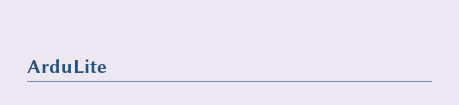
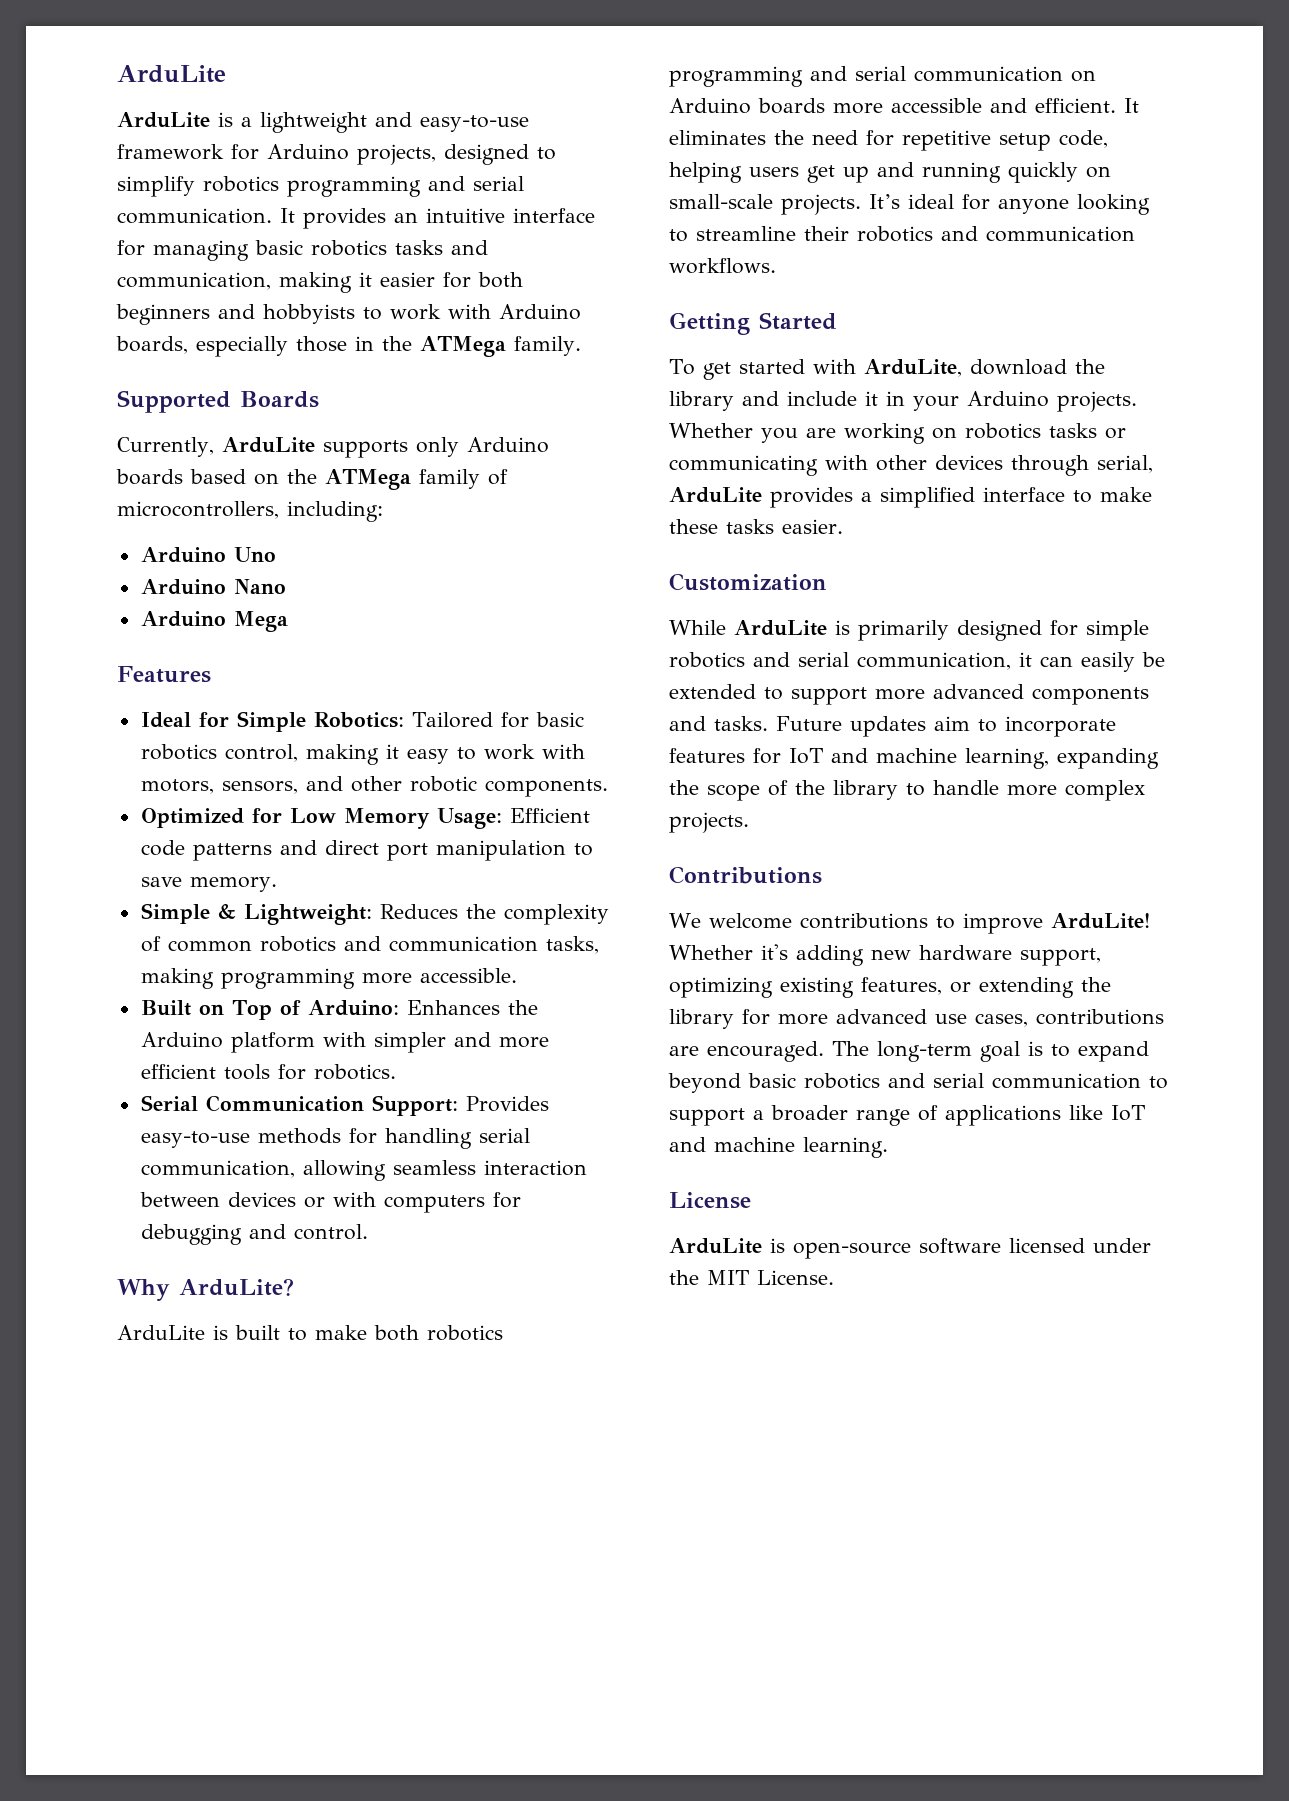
[27,59,107,74] ArduLite -> [117,65,226,83] [117,112,529,133] [117,144,556,165] [117,176,524,197] [117,208,595,229] [117,240,488,261] [117,272,523,293] [116,304,581,325] [116,336,581,357] [117,390,319,413] [117,437,549,458] [116,469,508,490] [117,501,383,522] [140,547,276,563] [140,579,286,595] [140,611,288,632] [117,666,211,683] [140,711,584,732] [140,744,585,765] [140,776,608,797] [140,808,590,829] [140,840,593,861] [140,877,277,892] [140,903,609,925] [140,936,599,954] [140,968,517,989] [140,1000,538,1020] [140,1032,549,1053] [140,1064,396,1080] [140,1095,549,1116] [140,1128,530,1149] [140,1160,587,1181] [139,1192,521,1213] [140,1224,368,1245] [117,1278,294,1301] [117,1325,503,1341] [669,66,1096,87] [669,98,1139,114] [669,130,1108,151] [669,162,1111,183] [669,194,1150,215] [669,226,1135,242] [669,258,776,274] [669,312,837,335] [669,359,1105,380] [669,391,1137,412] [669,423,1126,444] [669,455,1153,476] [669,487,1152,508] [669,519,843,534] [669,573,827,591] [669,620,1149,641] [669,652,1165,672] [669,684,1149,705] [669,716,1116,737] [669,748,1159,769] [669,780,1145,801] [669,812,749,833] [669,866,822,884] [669,913,1150,934] [669,944,1101,966] [669,977,1111,998] [669,1009,1164,1029] [669,1041,1149,1062] [668,1073,1168,1093] [669,1105,1145,1126] [669,1137,888,1158] [669,1192,751,1209] [669,1238,1151,1259] [669,1270,834,1285] ArduLite // ArduLite is a lightweight and easy-to-use framework for Arduino projects, designed to simplify robotics programming and serial communication. It provides an intuitive interface for managing basic robotics tasks and communication, making it easier for both beginners and hobbyists to work with Arduino boards, especially those in the ATMega family. // Supported Boards // Currently, ArduLite supports only Arduino boards based on the ATMega family of microcontrollers, including: // Arduino Uno // Arduino Nano // Arduino Mega // Features // Ideal for Simple Robotics: Tailored for basic robotics control, making it easy to work with motors, sensors, and other robotic components. // Optimized for Low Memory Usage: Efficient code patterns and direct port manipulation to save memory. // Simple & Lightweight: Reduces the complexity of common robotics and communication tasks, making programming more accessible. // Built on Top of Arduino: Enhances the Arduino platform with simpler and more efficient tools for robotics. // Serial Communication Support: Provides easy-to-use methods for handling serial communication, allowing seamless interaction between devices or with computers for debugging and control. // Why ArduLite? // ArduLite is built to make both robotics programming and serial communication on Arduino boards more accessible and efficient. It eliminates the need for repetitive setup code, helping users get up and running quickly on small-scale projects. It’s ideal for anyone looking to streamline their robotics and communication workflows. // Getting Started // To get started with ArduLite, download the library and include it in your Arduino projects. Whether you are working on robotics tasks or communicating with other devices through serial, ArduLite provides a simplified interface to make these tasks easier. // Customization // While ArduLite is primarily designed for simple robotics and serial communication, it can easily be extended to support more advanced components and tasks. Future updates aim to incorporate features for IoT and machine learning, expanding the scope of the library to handle more complex projects. // Contributions // We welcome contributions to improve ArduLite! Whether it's adding new hardware support, optimizing existing features, or extending the library for more advanced use cases, contributions are encouraged. The long-term goal is to expand beyond basic robotics and serial communication to support a broader range of applications like IoT and machine learning. // License // ArduLite is open-source software licensed under the MIT License.

